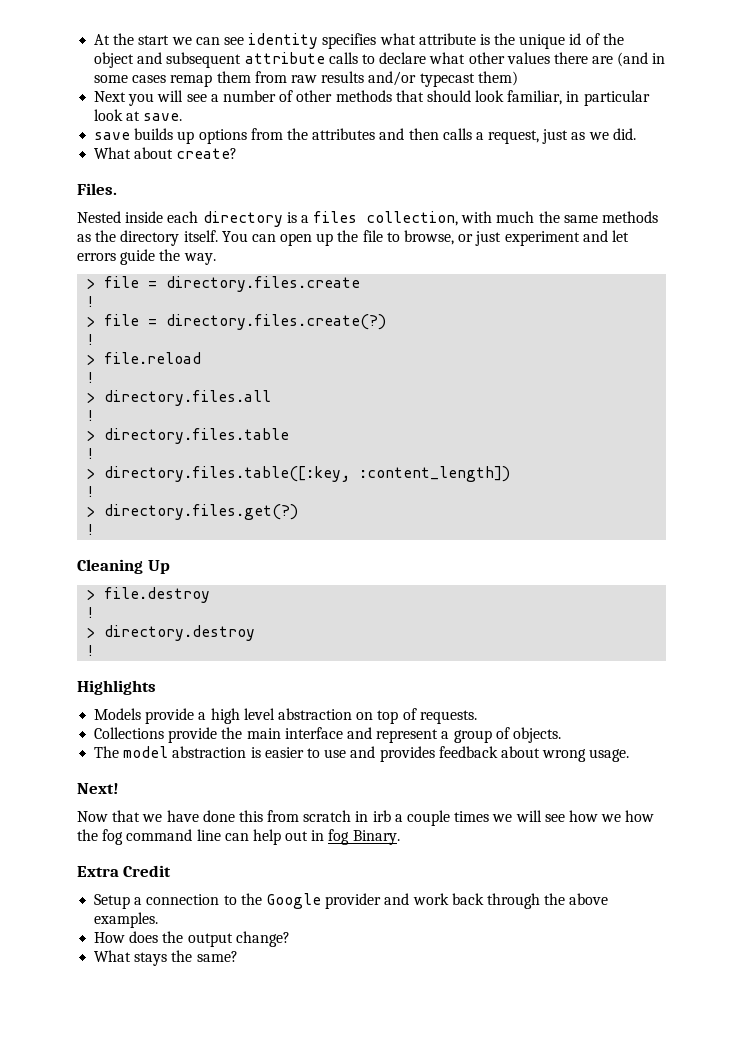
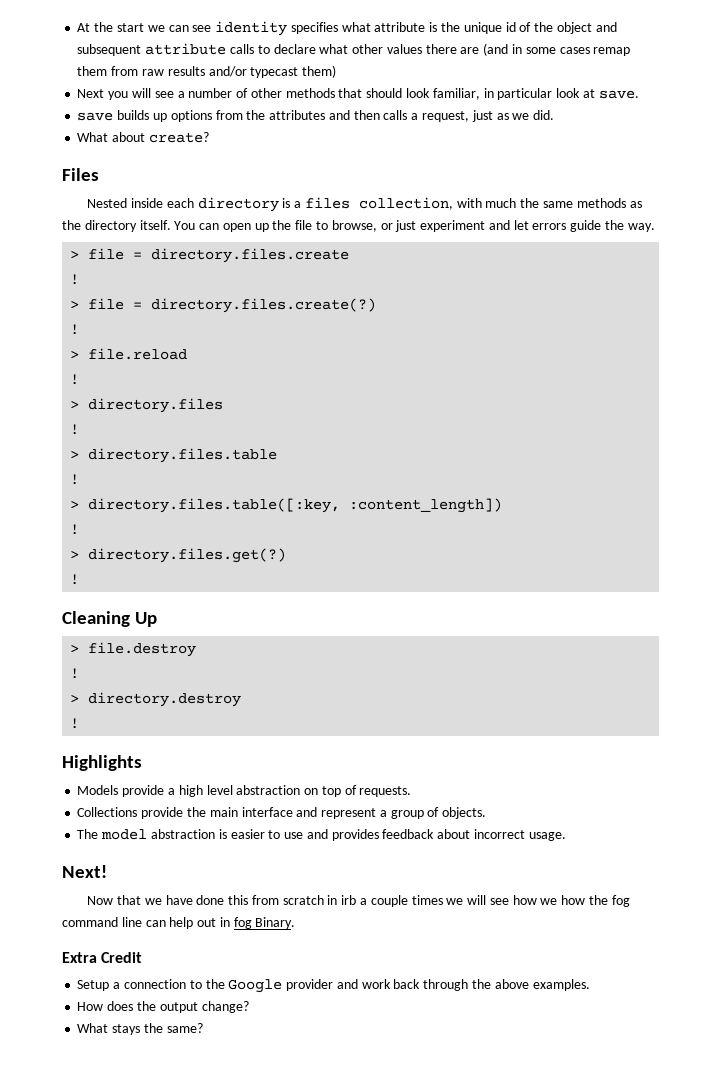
[77,183,117,195] Files. -> [62,168,99,181] Files
[104,390,272,406] directory.files.all -> [88,398,224,413] directory.files
[542,749,587,762] wrong -> [473,829,525,839] incorrect

